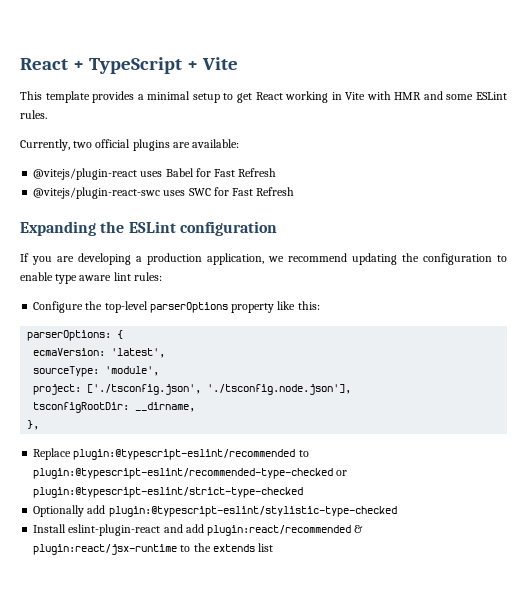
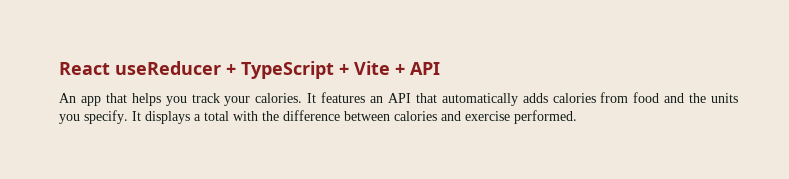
[20,58,68,70] React -> [59,61,221,75] React useReducer
[20,91,507,103] [20,110,47,119] [20,139,240,151] [33,168,277,180] [33,187,295,199] [20,221,277,236] [20,253,507,265] [20,272,162,284] [33,301,320,313] [27,330,124,341] [33,348,166,358] [33,366,160,377] [33,384,352,395] [33,402,196,413] [27,420,40,430] [33,448,309,460] [33,468,348,479] [33,487,304,498] [33,505,397,517] [33,524,364,536] [33,543,274,555] // This template provides a minimal setup to get React working in Vite with HMR and some ESLint rules. // Currently, two official plugins are available: // @vitejs/plugin-react uses Babel for Fast Refresh // @vitejs/plugin-react-swc uses SWC for Fast Refresh // Expanding the ESLint configuration // If you are developing a production application, we recommend updating the configuration to enable type aware lint rules: // Configure the top-level parserOptions property like this: // parserOptions: { // ecmaVersion: 'latest', // sourceType: 'module', // project: ['./tsconfig.json', './tsconfig.node.json'], // tsconfigRootDir: __dirname, // }, // Replace plugin:@typescript-eslint/recommended to plugin:@typescript-eslint/recommended-type-checked or plugin:@typescript-eslint/strict-type-checked // Optionally add plugin:@typescript-eslint/stylistic-type-checked // Install eslint-plugin-react and add plugin:react/recommended & plugin:react/jsx-runtime to the extends list -> [395,62,440,75] [59,92,738,106] [59,110,577,124] + API // An app that helps you track your calories. It features an API that automatically adds calories from food and the units you specify. It displays a total with the difference between calories and exercise performed.

